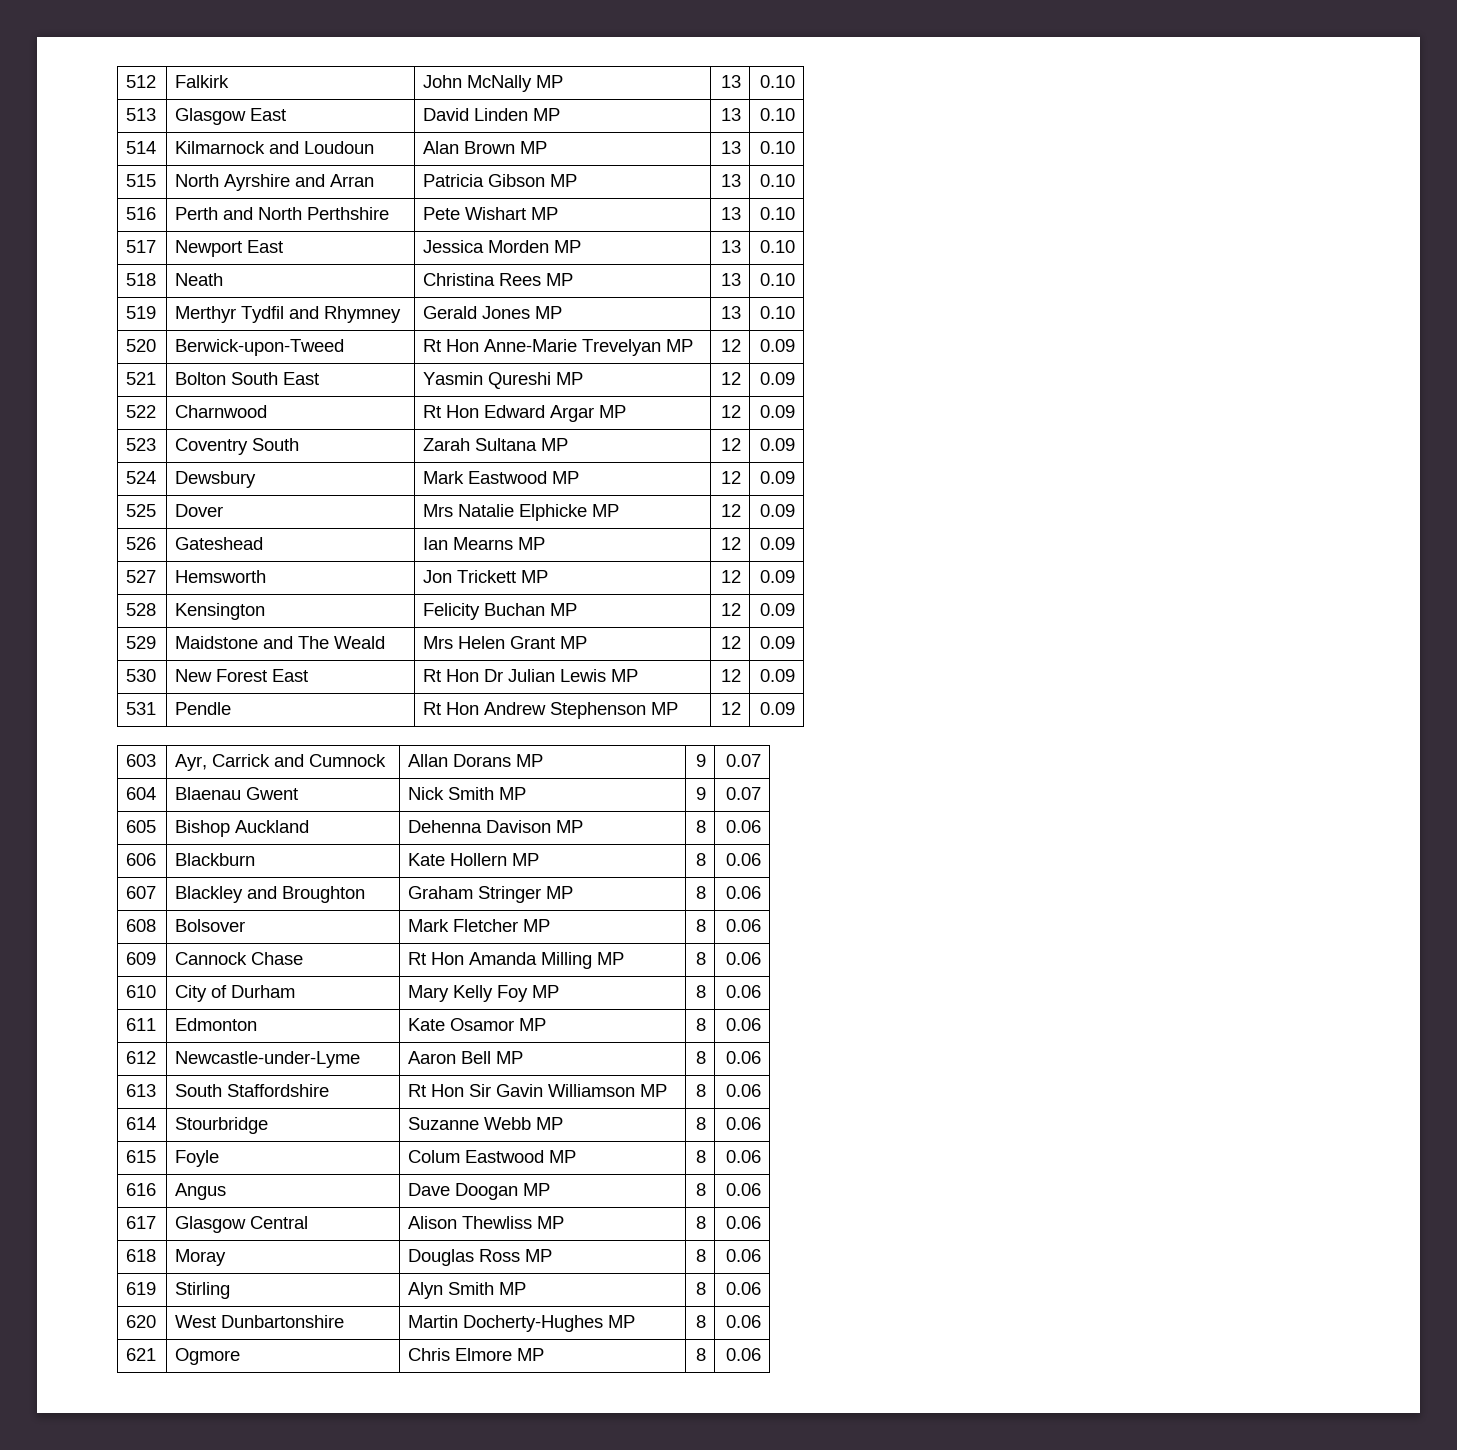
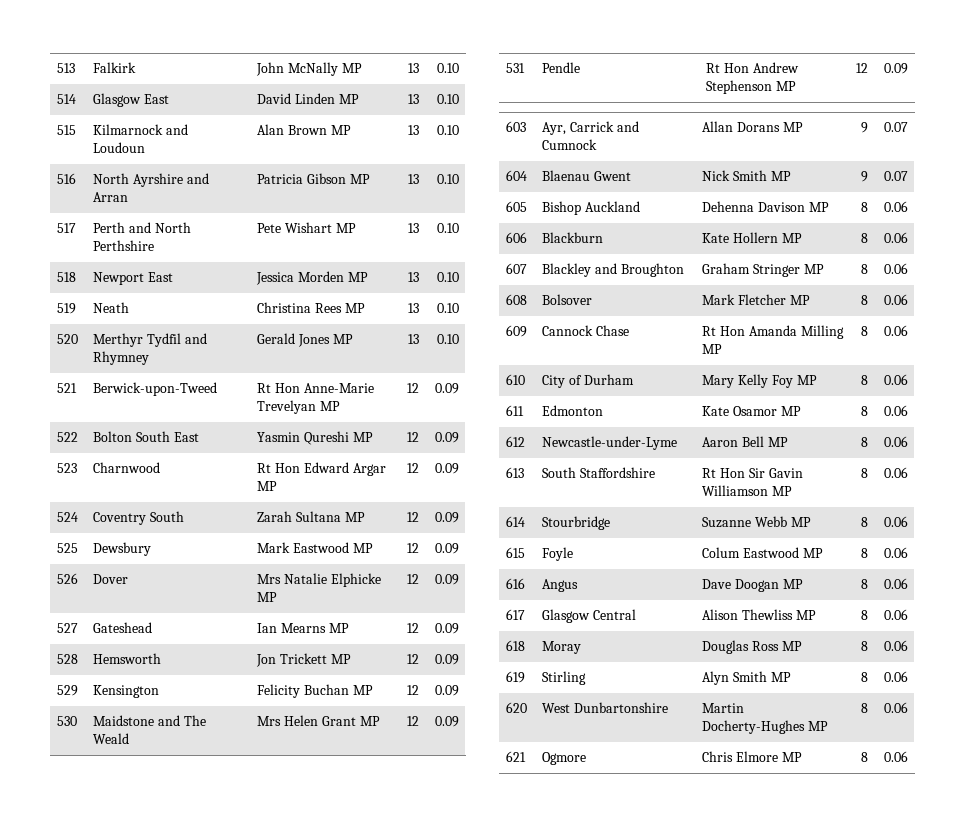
[126,75,157,88] 512 -> [57,63,76,73] 513
[126,108,157,121] 513 -> [57,94,77,104] 514
[126,141,157,154] 514 -> [57,125,77,135] 515
[126,174,157,187] 515 -> [57,173,77,184] 516
[126,207,157,220] 516 -> [57,223,77,233] 517
[126,240,157,253] 517 -> [57,272,77,282] 518
[126,273,157,286] 518 -> [57,303,77,314] 519
[126,306,157,319] 519 -> [57,334,79,344] 520
[126,339,157,352] 520 -> [57,383,78,393] 521
[126,372,157,385] 521 -> [57,432,79,442] 522
[126,405,157,418] 522 -> [57,463,78,473] 523
[126,438,157,451] 523 -> [57,512,79,522] 524
[126,471,157,484] 524 -> [57,543,79,553] 525
[126,504,157,517] 525 -> [57,573,79,584] 526
[126,537,157,550] 526 -> [57,623,79,633] 527
[126,570,157,583] 527 -> [57,654,79,664] 528
[126,603,157,616] 528 -> [57,685,79,696] 529
[126,636,157,649] 529 -> [57,716,78,726] 530
[126,669,157,682] [175,669,309,682] [423,669,639,682] [720,669,741,682] [759,669,795,682] // 530 | New Forest East | Rt Hon Dr Julian Lewis MP | 12 | 0.09 -> (459, 721) none

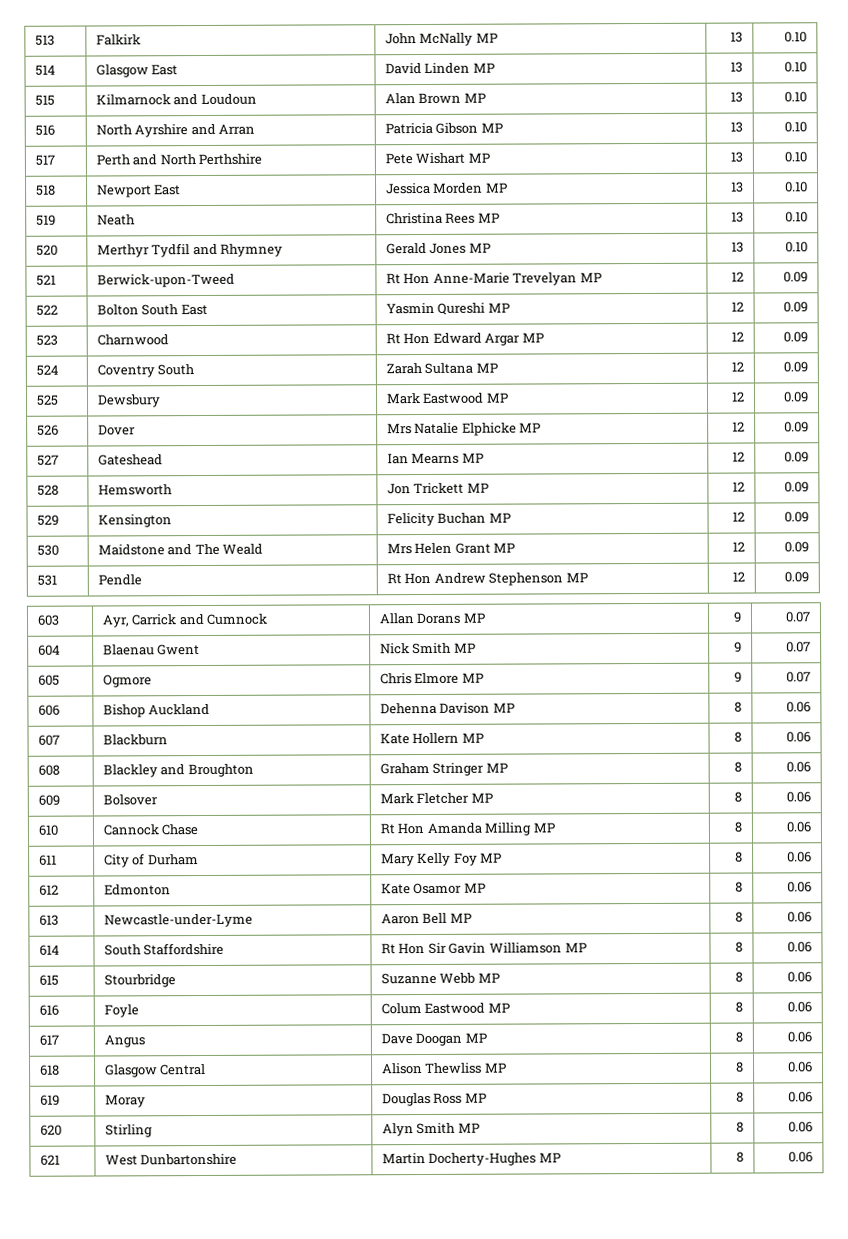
(528, 206) none -> [102,674,152,688] [379,672,484,685] [734,671,743,683] [786,671,812,683] [37,704,60,716] | Ogmore | Chris Elmore MP | 9 | 0.07 // 606
[506,232,528,243] 606 -> [37,734,60,746] 607
[506,263,528,274] 607 -> [37,764,60,776] 608
[506,294,528,305] 608 -> [37,794,60,806] 609
[506,325,528,337] 609 -> [37,824,58,836] 610
[506,374,526,385] 610 -> [38,854,57,866] 611
[506,405,525,416] 611 -> [38,884,59,896] 612
[506,436,526,447] 612 -> [38,914,59,926] 613
[506,467,525,478] 613 -> [38,944,60,956] 614
[506,516,526,527] 614 -> [38,974,59,986] 615
[506,547,526,558] 615 -> [38,1004,59,1016] 616
[506,578,526,589] 616 -> [38,1034,59,1046] 617
[506,609,526,620] 617 -> [39,1064,60,1076] 618
[506,640,526,651] 618 -> [39,1094,60,1106] 619
[506,671,526,683] 619 -> [39,1124,62,1136] 620
[506,702,528,713] 620 -> [39,1154,60,1166] 621
[506,751,527,762] [542,752,587,765] [702,751,802,762] [860,752,868,762] [883,751,908,762] // 621 | Ogmore | Chris Elmore MP | 8 | 0.06 -> (814, 1157) none

